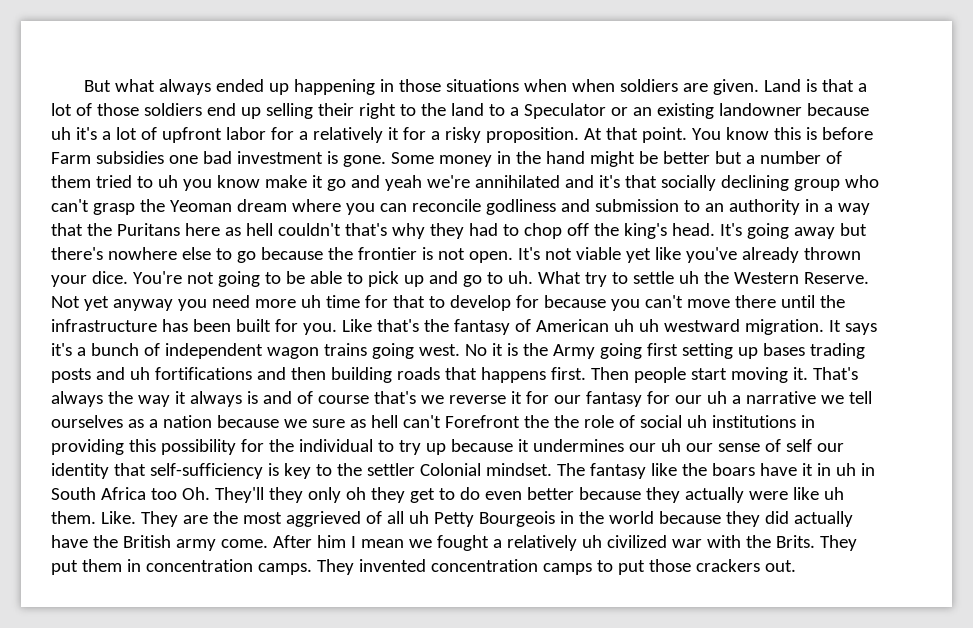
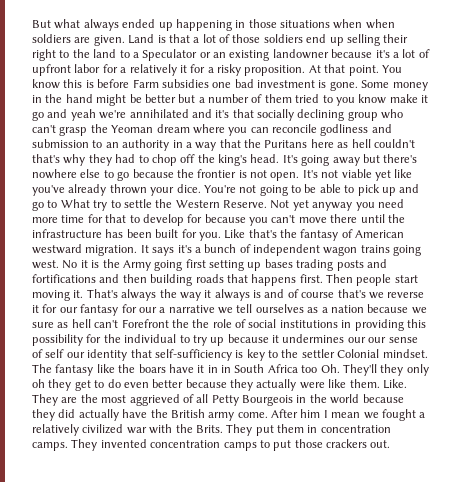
[51,127,71,140] uh -> (373, 53) none
[157,175,178,188] uh -> (333, 99) none
[507,271,533,284] uh. -> (58, 204) none
[678,271,699,284] uh -> (152, 203) none
[300,295,321,308] uh -> (58, 220) none
[613,319,659,332] uh uh -> (405, 234) none
[129,367,150,380] uh -> (387, 263) none
[706,391,727,404] uh -> (157, 310) none
[686,415,707,428] uh -> (277, 323) none
[660,439,681,452] uh -> (366, 340) none
[835,463,856,476] uh -> (218, 369) none
[823,487,844,500] uh -> (347, 383) none
[408,511,429,524] uh -> (209, 398) none
[581,535,602,548] uh -> (79, 430) none

